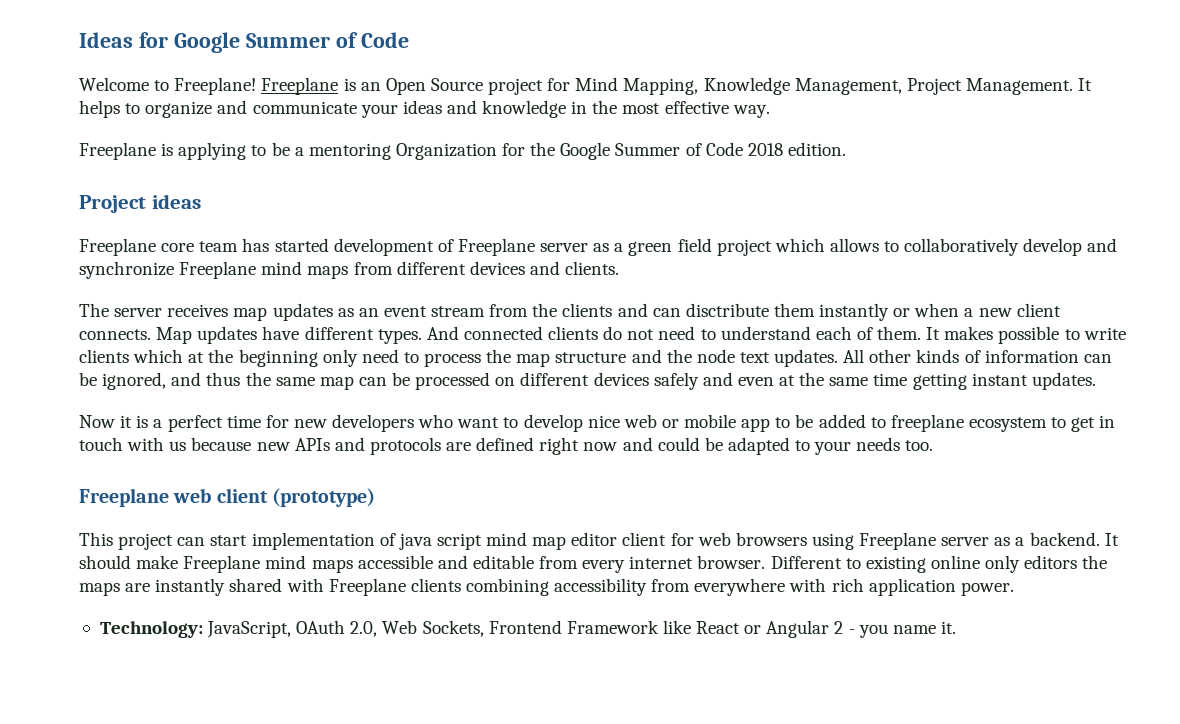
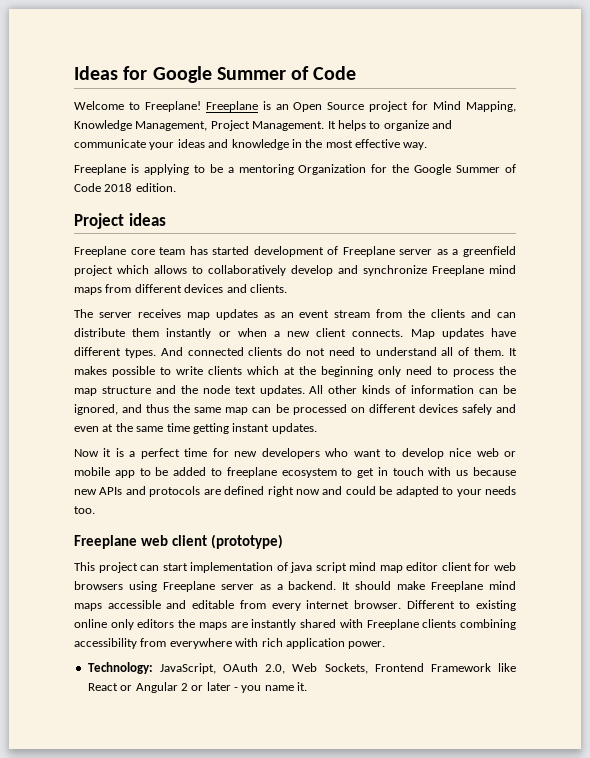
[628,238,712,256] green field -> [463,246,516,257] greenfield
[685,303,769,317] disctribute -> [74,328,125,337] distribute
[815,326,852,340] each -> [441,347,454,356] all
(844, 627) none -> [191,682,231,691] or later

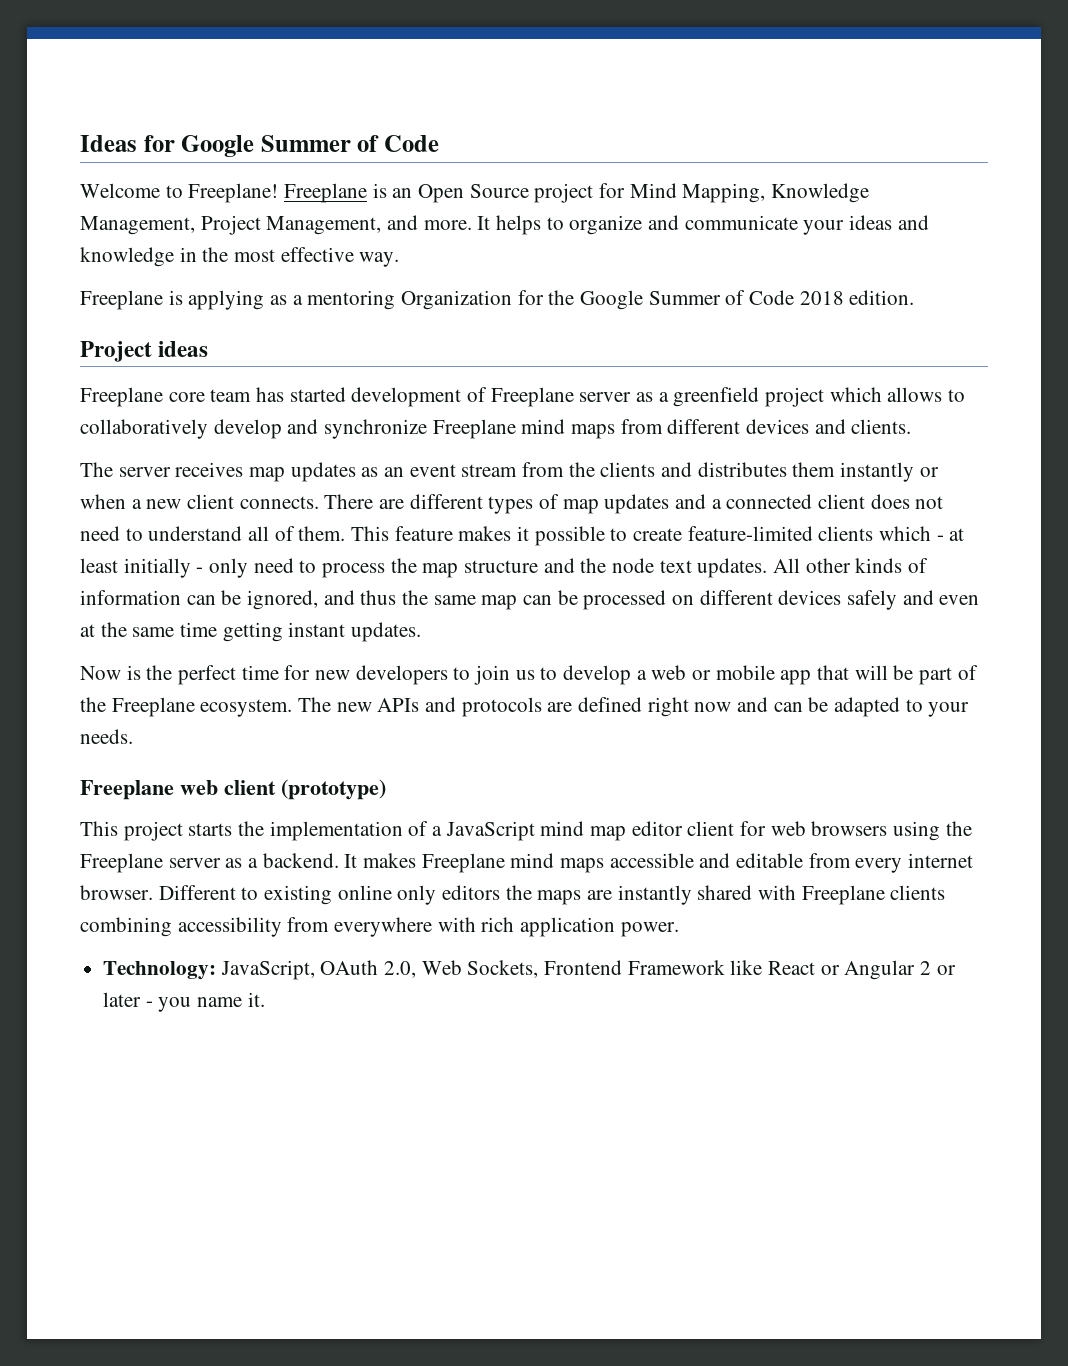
[252,121,325,131] Management. -> [266,215,472,235] Management, and more.
[193,164,223,173] to be -> [270,295,288,305] as
[496,312,516,318] [74,328,125,337] can distribute -> [697,462,787,477] distributes
[410,328,516,339] [74,347,302,358] Map updates have different types. And connected clients do -> [324,494,910,514] There are different types of map updates and a connected client does
[509,348,518,356] [74,366,373,377] It makes possible to write clients which at the beginning -> [351,526,965,546] [80,558,204,578] This feature makes it possible to create feature-limited clients which - at least initially -
[103,448,136,457] it is a -> [126,665,173,680] is the
[325,448,381,457] who want -> [453,665,535,685] to join us
[449,448,472,457] nice -> [636,670,647,680] a
[139,467,516,478] to be added to freeplane ecosystem to get in touch with us because -> [817,665,978,685] [80,697,332,717] that will be part of the Freeplane ecosystem. The
[345,486,376,495] could -> [773,702,803,712] can
[485,486,516,495] [74,506,95,514] needs too. -> [80,729,133,744] needs.
[140,562,347,573] can start implementation of java script -> [188,821,535,841] starts the implementation of a JavaScript
(157, 586) none -> [945,821,972,836] the
[355,581,426,590] should make -> [363,853,417,868] makes

